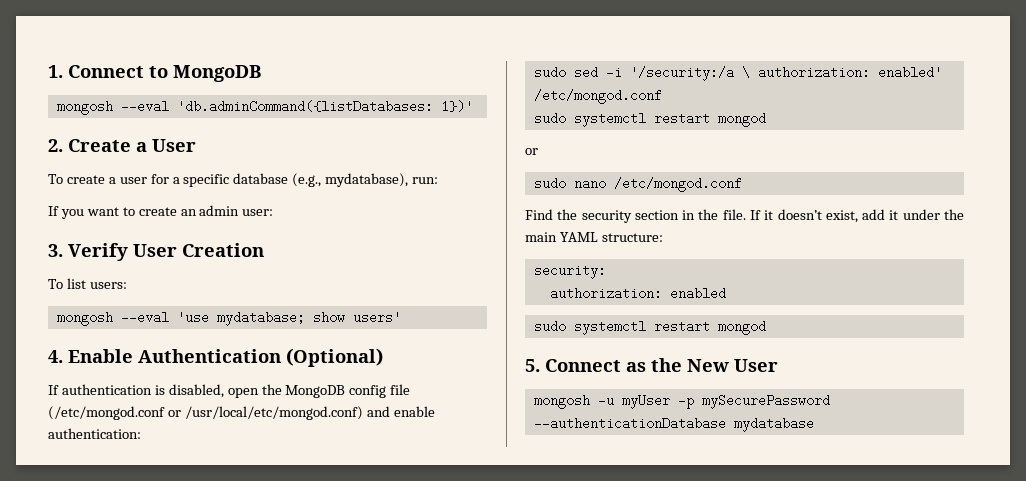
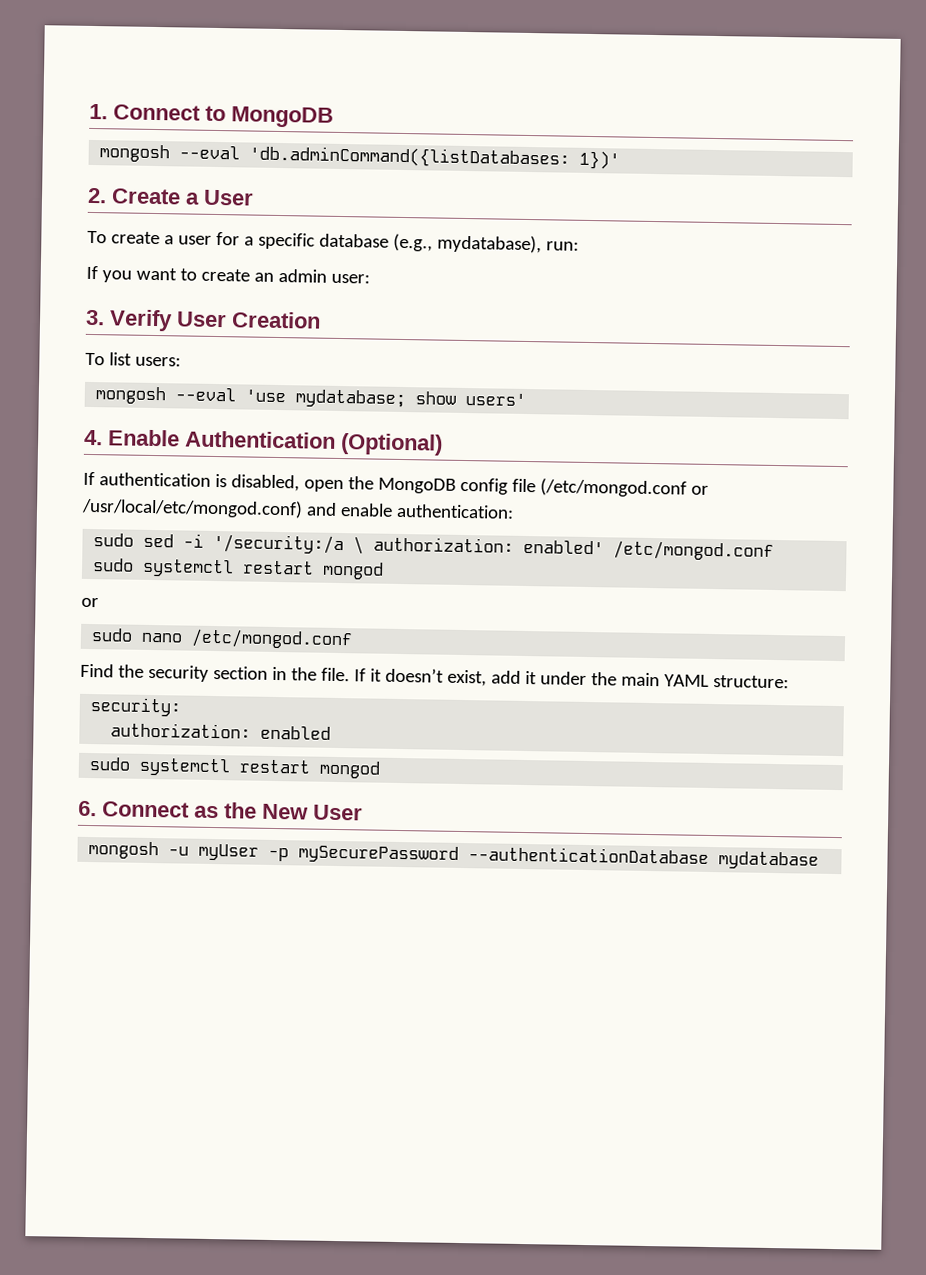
[525,359,540,372] 5. -> [78,800,97,817] 6.

